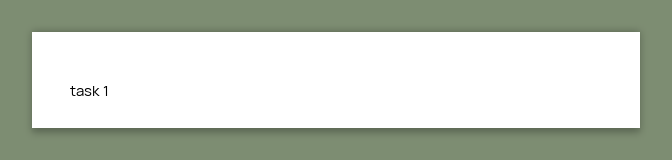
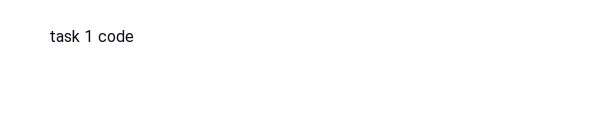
(110, 91) none -> [97,30,134,42] code

